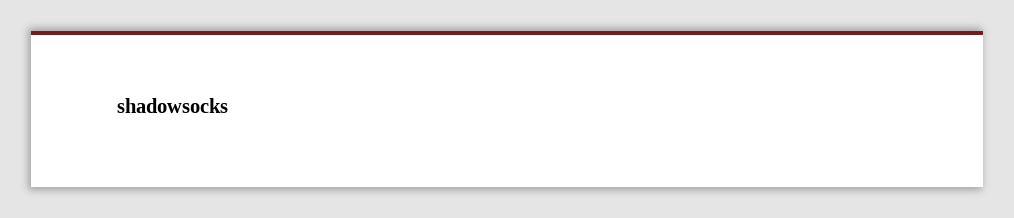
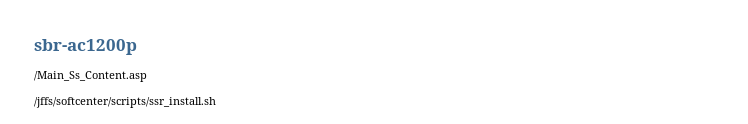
[117,98,228,113] shadowsocks -> [34,39,137,55] [34,71,147,82] [34,97,216,108] sbr-ac1200p // /Main_Ss_Content.asp // /jffs/softcenter/scripts/ssr_install.sh

